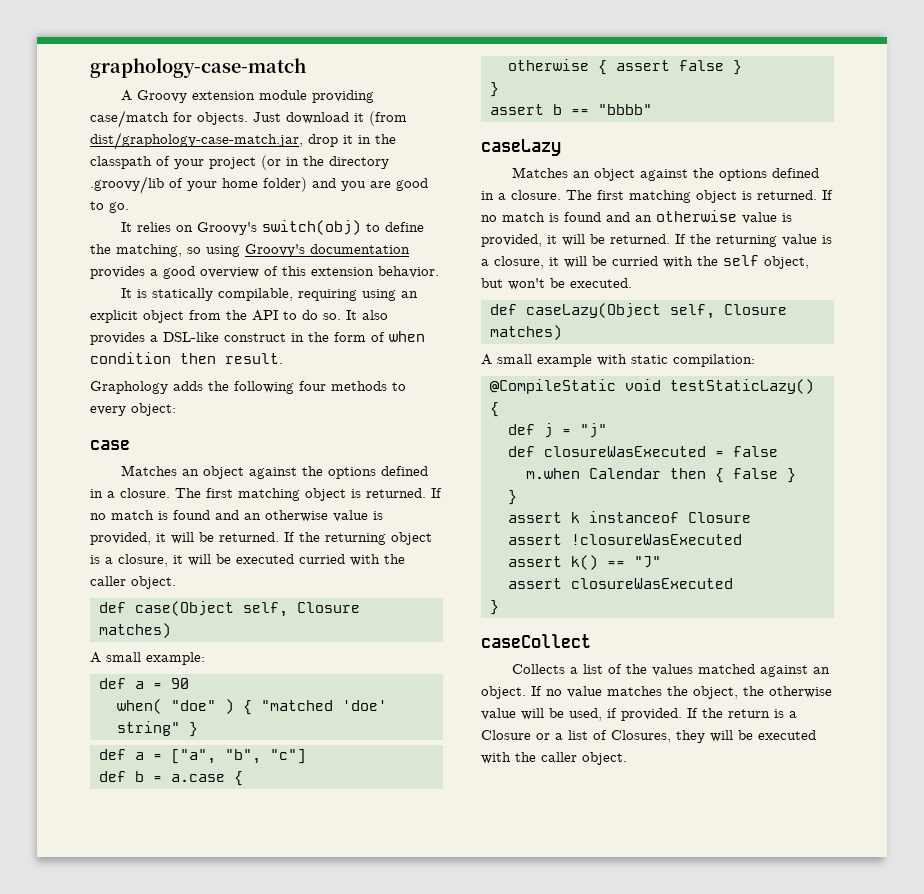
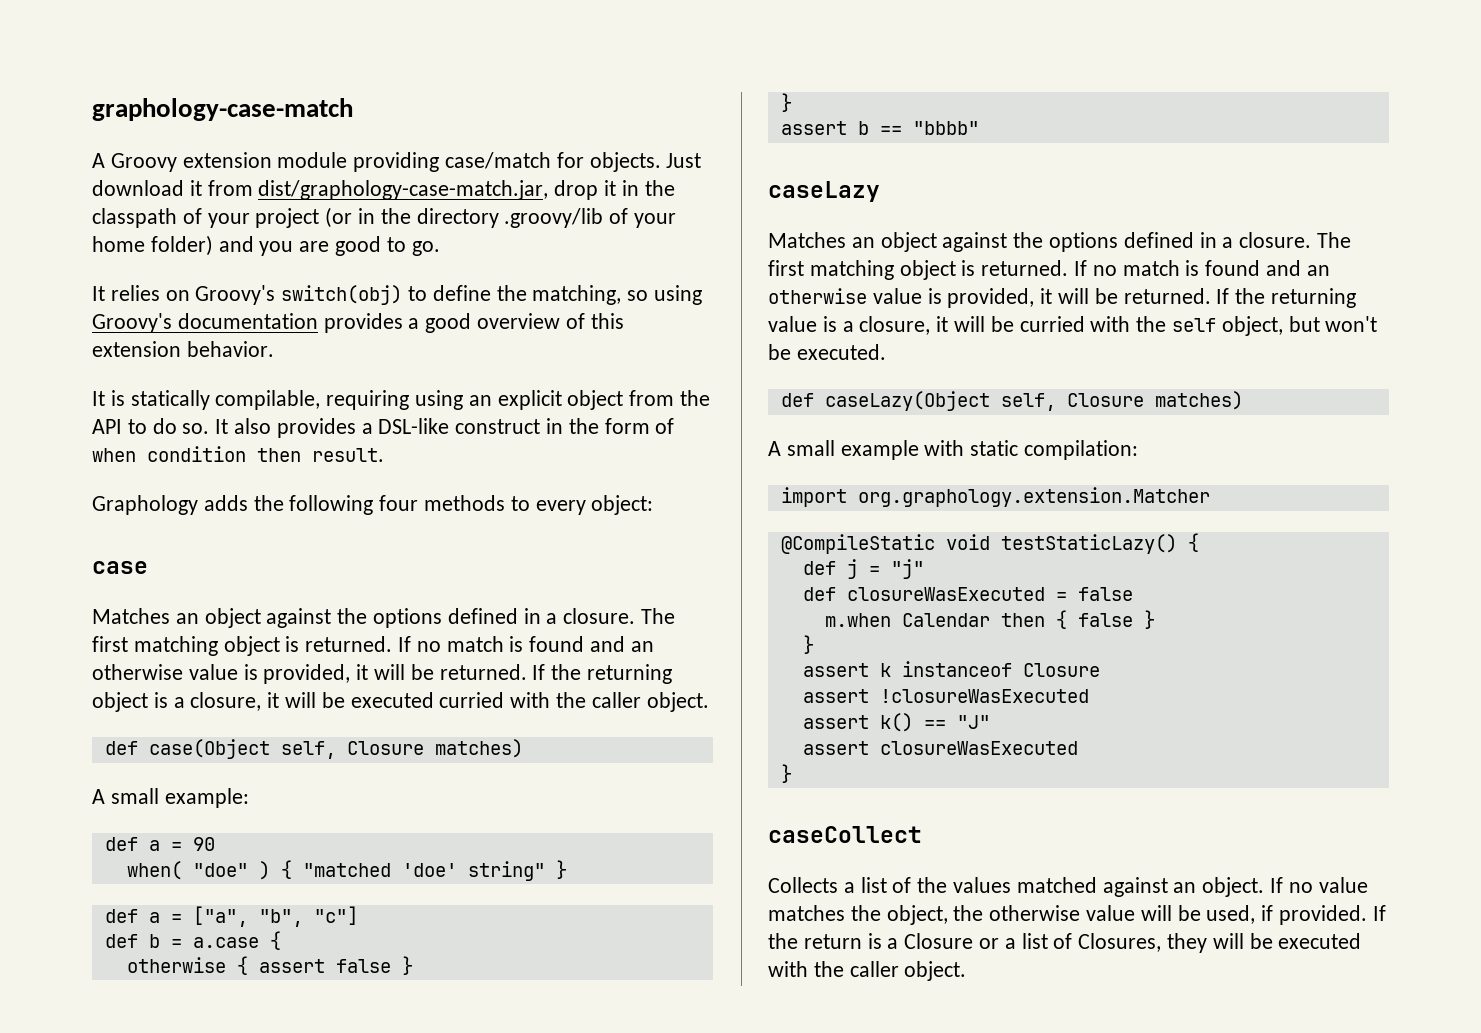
[369,111,407,126] (from -> [207,180,253,196] from
(755, 360) none -> [780,487,1210,507] // import org.graphology.extension.Matcher

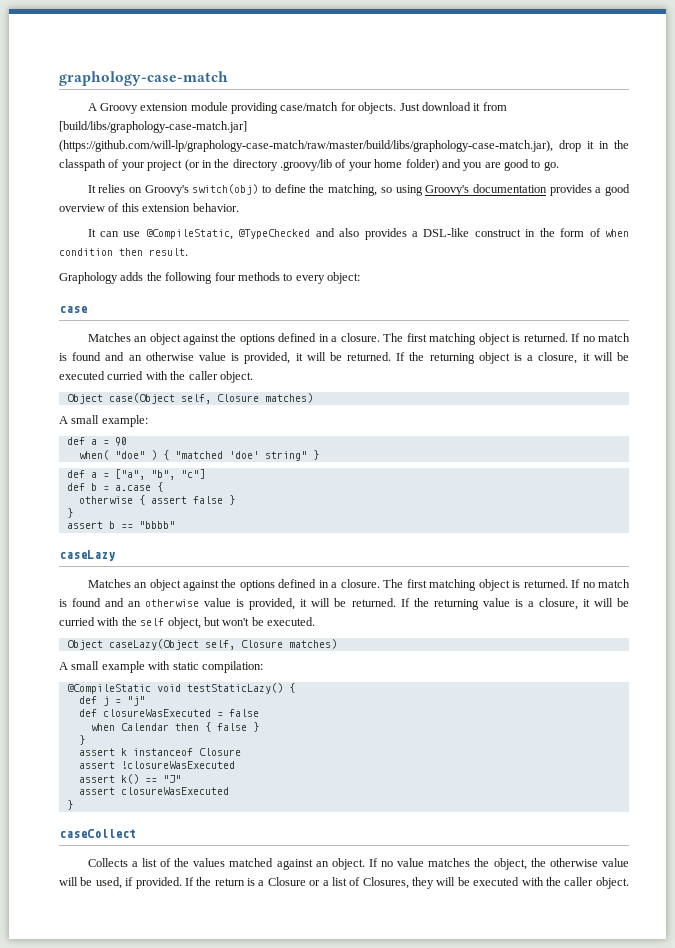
[258,180,549,200] dist/graphology-case-match.jar, -> [59,121,247,133] [59,140,553,152] [build/libs/graphology-case-match.jar] (https://github.com/will-lp/graphology-case-match/raw/master/build/libs/graphology-case-match.jar),
[110,390,711,410] [92,418,229,434] is statically compilable, requiring using an explicit object from the API to do so. It -> [99,228,335,240] can use @CompileStatic, @TypeChecked and
[104,741,138,755] def -> [66,394,103,404] Object
[780,393,814,407] def -> [66,640,103,650] Object
[780,487,1210,507] // import org.graphology.extension.Matcher -> (263, 667) none
[824,613,891,627] m.when -> [90,723,115,731] when

